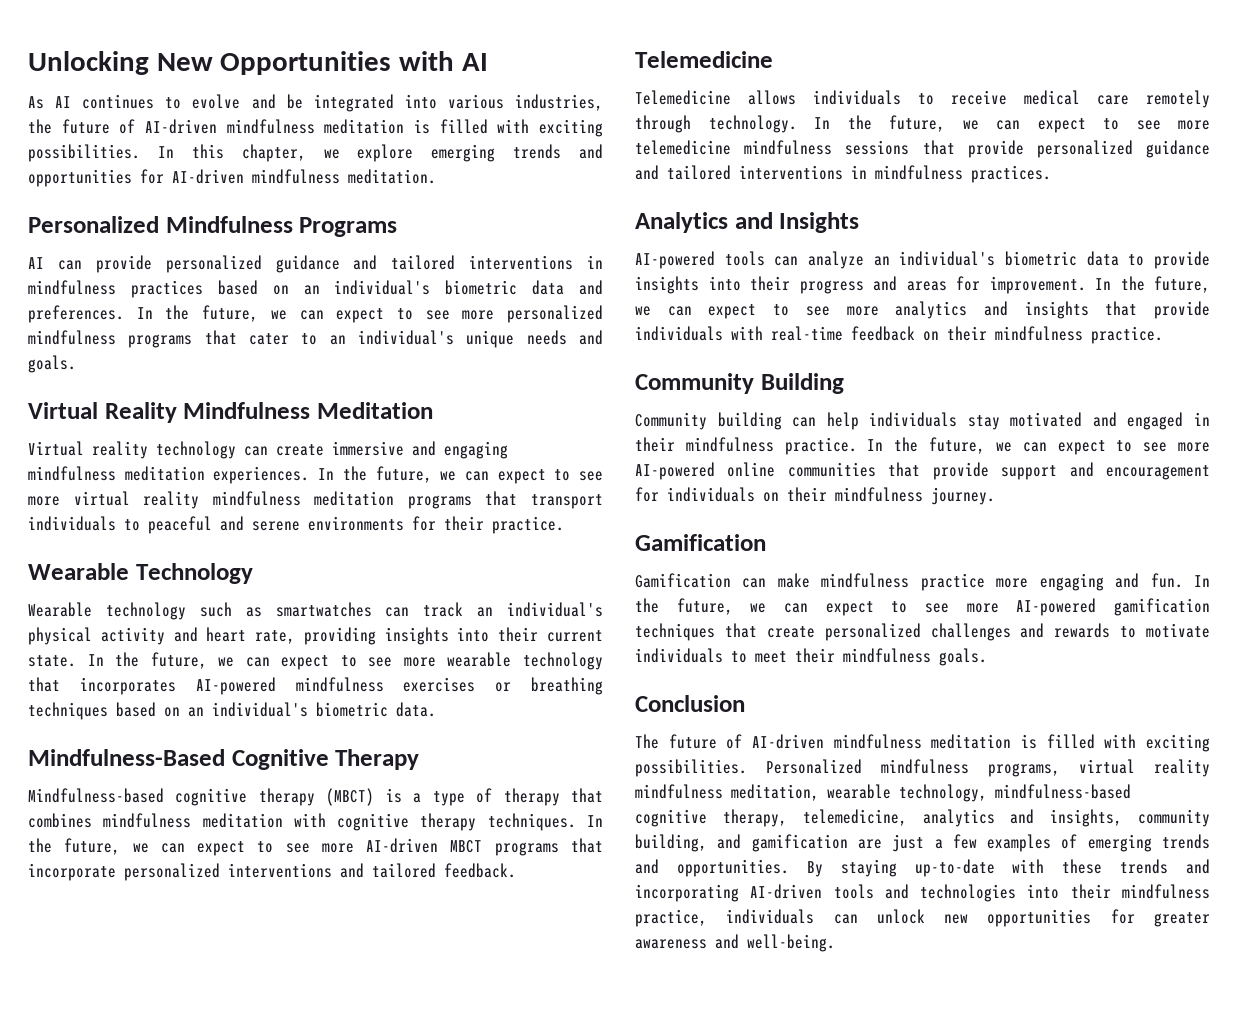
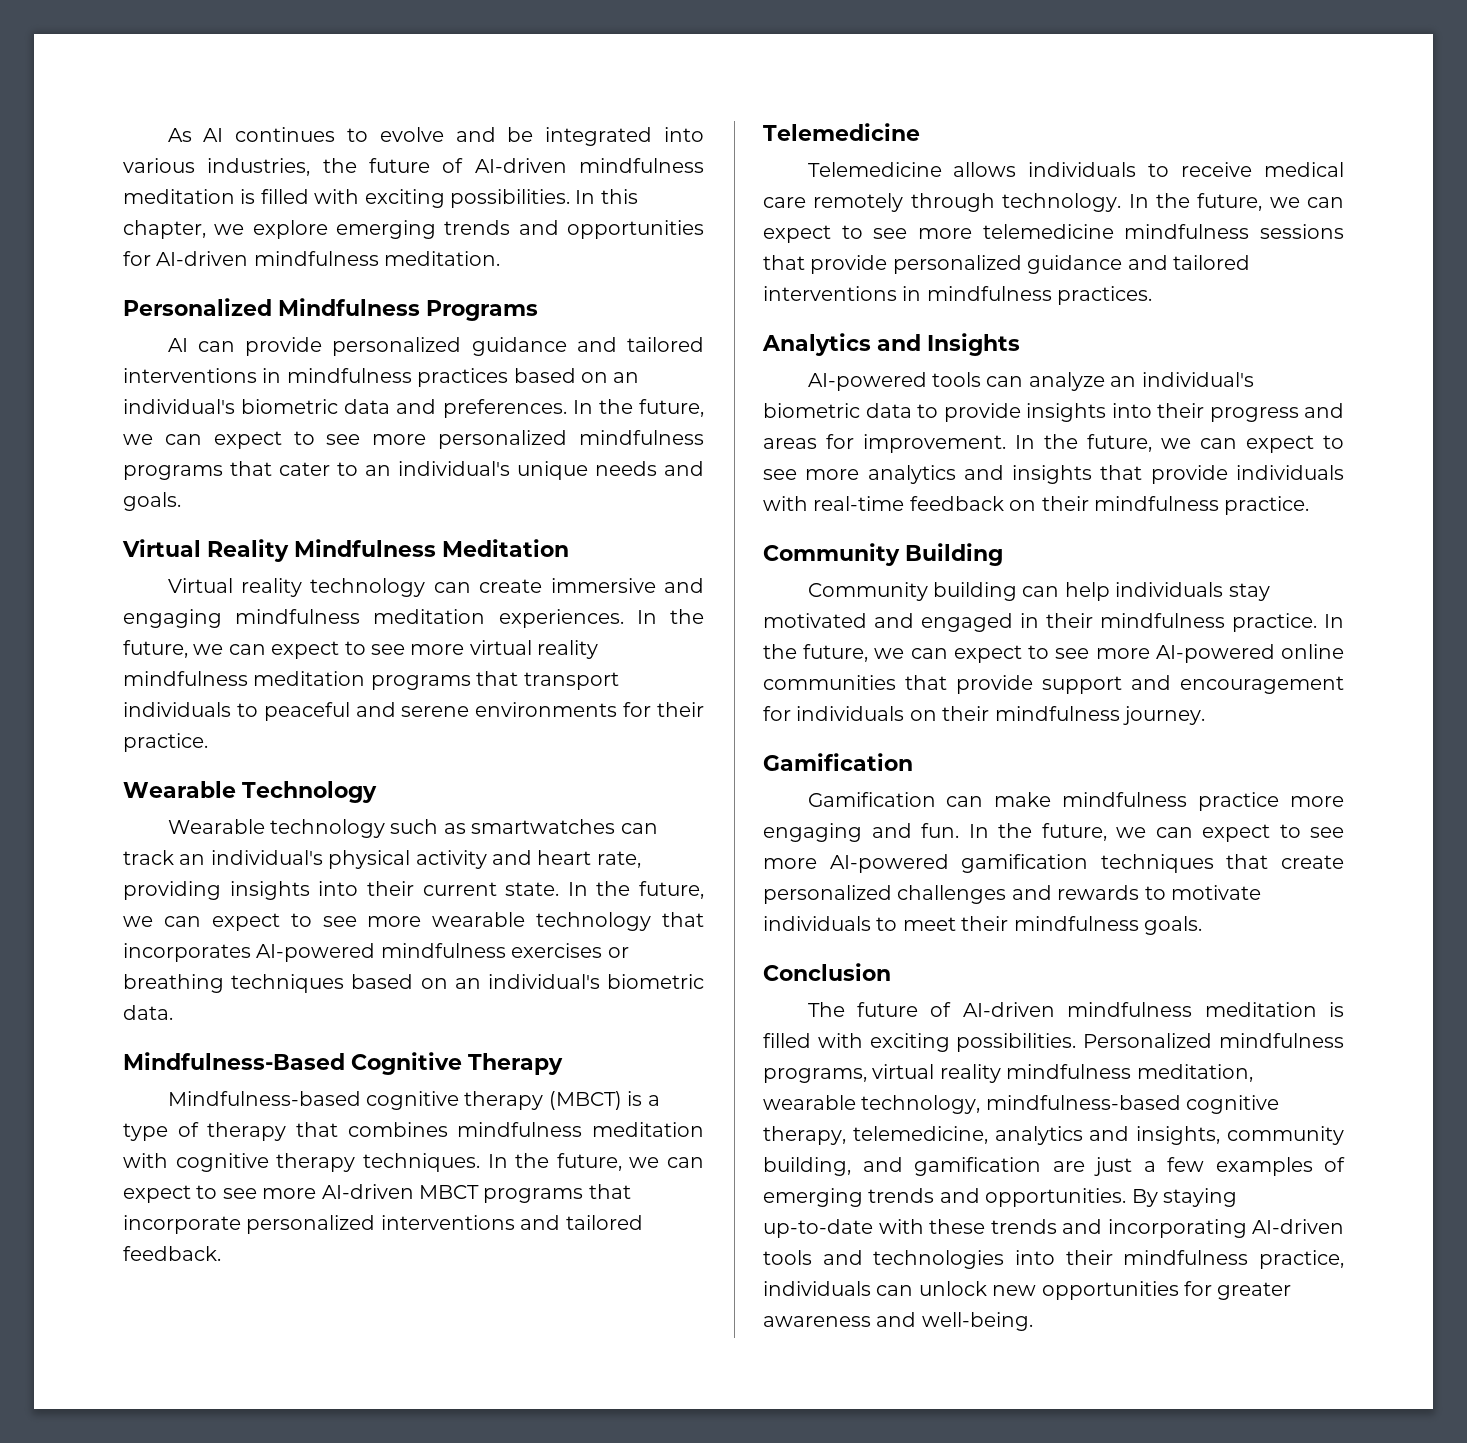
[28,51,488,75] Unlocking New Opportunities with AI // -> (167, 135) none

